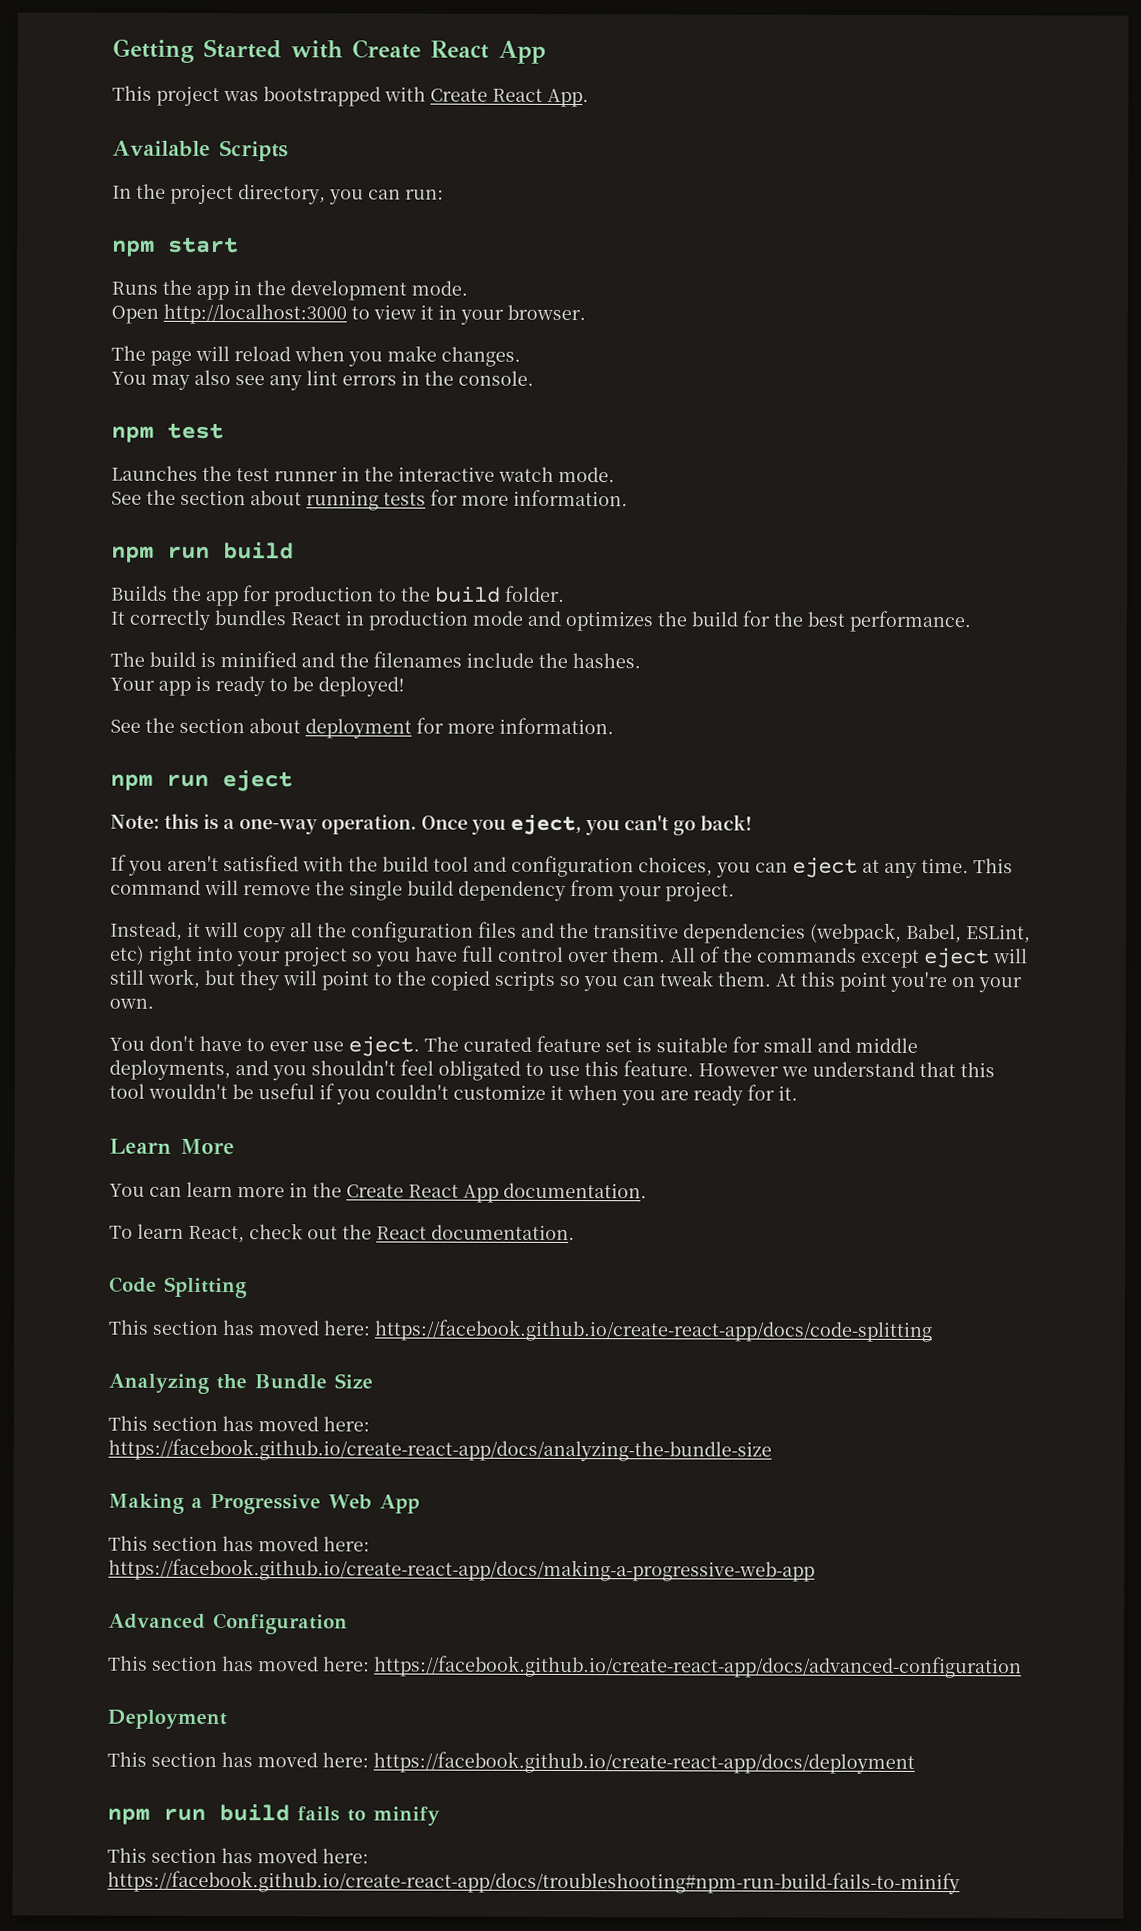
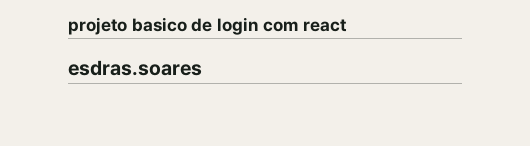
[112,38,546,64] [112,85,589,108] [112,140,288,162] [112,183,444,205] [111,236,239,257] [111,279,468,301] [111,303,586,325] [111,345,521,367] [111,369,534,391] [111,422,224,443] [111,465,615,483] [111,489,628,511] [111,542,294,563] [111,585,565,607] [110,609,971,633] [110,651,641,669] [110,675,405,697] [110,717,614,739] [110,770,293,792] [110,813,752,836] [110,854,1013,878] [110,879,735,902] [110,921,1031,944] [110,945,1028,969] [109,968,1022,993] [109,998,154,1009] [109,1035,918,1057] [109,1059,995,1081] [109,1083,798,1106] [109,1138,235,1155] [109,1181,647,1203] [109,1223,575,1244] [109,1276,248,1299] [108,1319,933,1343] [108,1373,373,1394] [108,1415,370,1432] [108,1438,772,1462] [108,1493,420,1515] [108,1535,370,1552] [108,1558,815,1582] [108,1613,348,1635] [108,1655,1022,1679] [107,1709,227,1730] [107,1751,915,1774] [107,1804,440,1826] [107,1847,369,1864] [107,1870,960,1895] Getting Started with Create React App // This project was bootstrapped with Create React App. // Available Scripts // In the project directory, you can run: // npm start // Runs the app in the development mode. // Open http://localhost:3000 to view it in your browser. // The page will reload when you make changes. // You may also see any lint errors in the console. // npm test // Launches the test runner in the interactive watch mode. // See the section about running tests for more information. // npm run build // Builds the app for production to the build folder. // It correctly bundles React in production mode and optimizes the build for the best performance. // The build is minified and the filenames include the hashes. // Your app is ready to be deployed! // See the section about deployment for more information. // npm run eject // Note: this is a one-way operation. Once you eject, you can't go back! // If you aren't satisfied with the build tool and configuration choices, you can eject at any time. This command will remove the single build dependency from your project. // Instead, it will copy all the configuration files and the transitive dependencies (webpack, Babel, ESLint, etc) right into your project so you have full control over them. All of the commands except eject will still work, but they will point to the copied scripts so you can tweak them. At this point you're on your own. // You don't have to ever use eject. The curated feature set is suitable for small and middle deployments, and you shouldn't feel obligated to use this feature. However we understand that this tool wouldn't be useful if you couldn't customize it when you are ready for it. // Learn More // You can learn more in the Create React App documentation. // To learn React, check out the React documentation. // Code Splitting // This section has moved here: https://facebook.github.io/create-react-app/docs/code-splitting // Analyzing the Bundle Size // This section has moved here: https://facebook.github.io/create-react-app/docs/analyzing-the-bundle-size // Making a Progressive Web App // This section has moved here: https://facebook.github.io/create-react-app/docs/making-a-progressive-web-app // Advanced Configuration // This section has moved here: https://facebook.github.io/create-react-app/docs/advanced-configuration // Deployment // This section has moved here: https://facebook.github.io/create-react-app/docs/deployment // npm run build fails to minify // This section has moved here: https://facebook.github.io/create-react-app/docs/troubleshooting#npm-run-build-fails-to-minify -> [68,17,347,35] [68,60,202,76] projeto basico de login com react // esdras.soares

